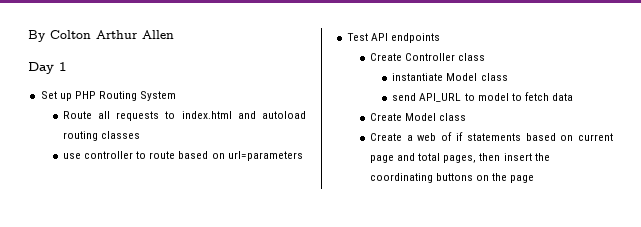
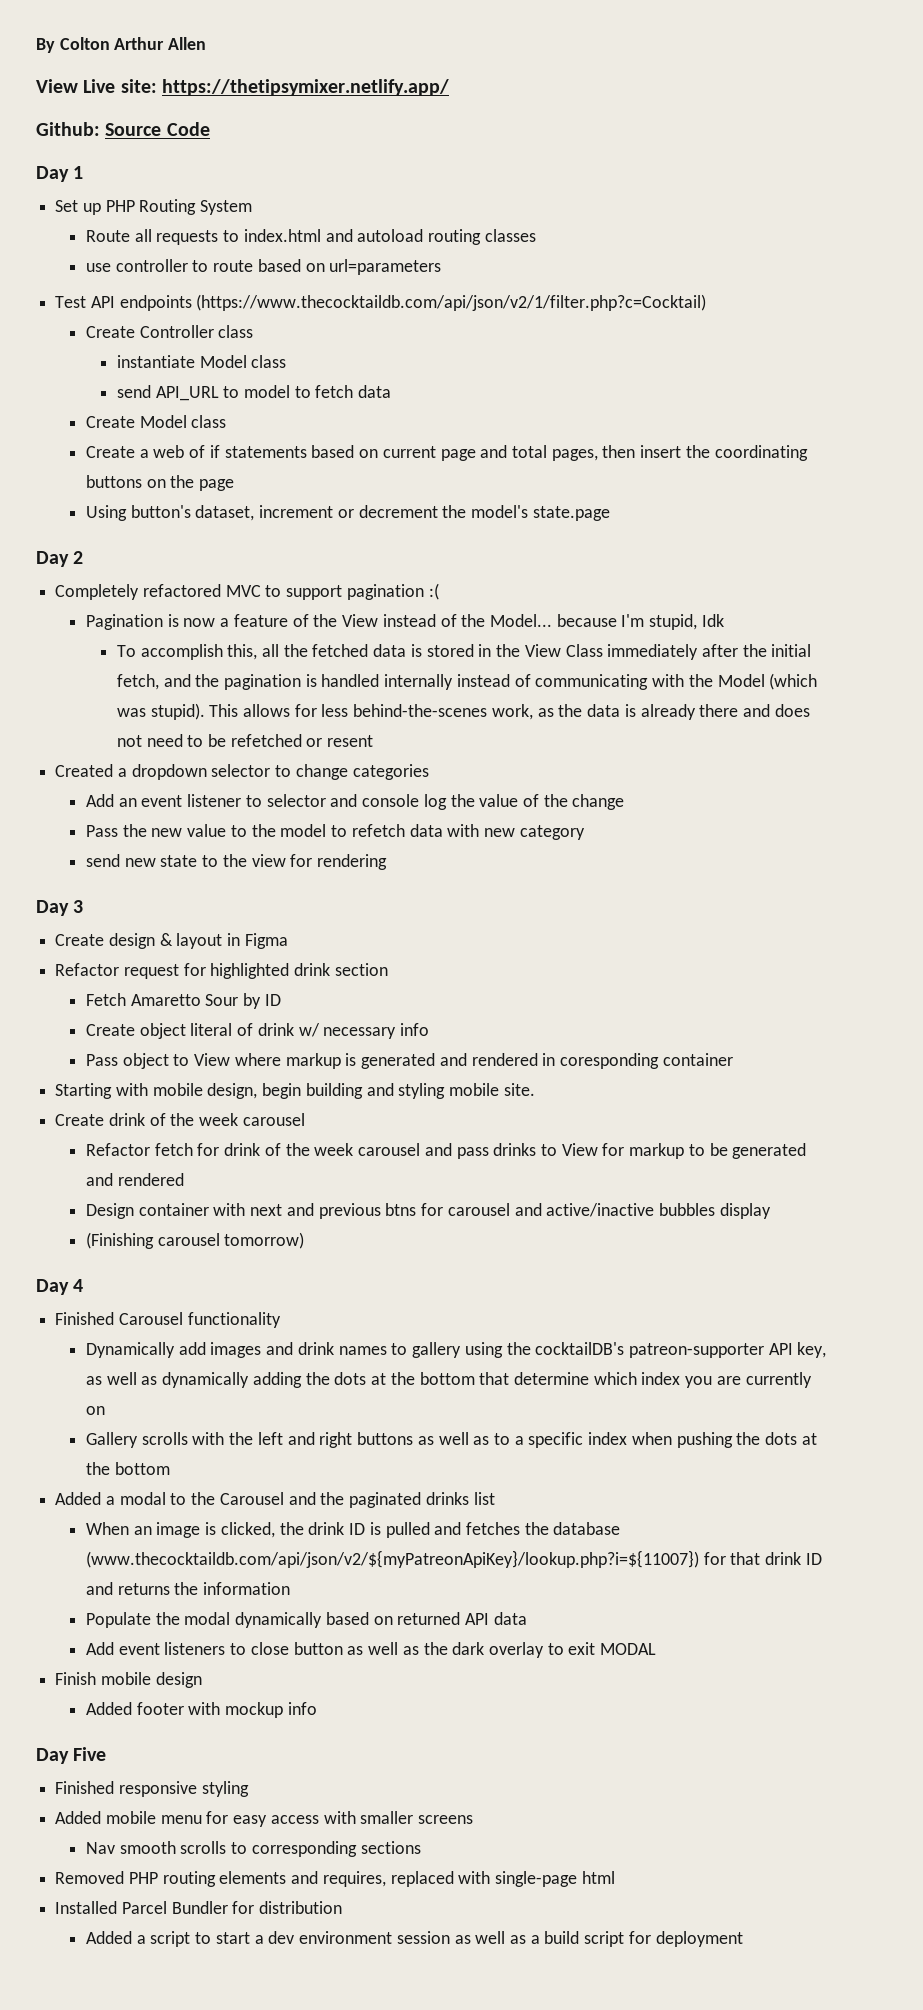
(174, 34) none -> [36,79,449,96] [36,122,210,136] // View Live site: https://thetipsymixer.netlify.app/ // Github: Source Code
(440, 38) none -> [196,294,707,311] (https://www.thecocktaildb.com/api/json/v2/1/filter.php?c=Cocktail)
(535, 179) none -> [86,505,610,521] [36,551,84,567] [55,583,439,600] [86,614,724,630] [116,644,812,660] [116,673,818,690] [116,703,810,720] [116,734,374,747] [55,764,429,780] [86,794,625,810] [86,824,585,840] [86,854,388,870] [36,900,84,916] [55,933,288,949] [55,963,388,979] [86,993,281,1009] [86,1023,430,1039] [86,1053,733,1069] [55,1083,535,1099] [55,1113,305,1126] [86,1143,807,1159] [86,1173,184,1186] [86,1203,771,1219] [86,1232,305,1249] [36,1279,84,1295] [55,1312,281,1328] [86,1342,827,1358] [86,1372,812,1388] [86,1406,106,1415] [86,1432,817,1448] [86,1462,170,1475] [55,1492,495,1508] [86,1522,621,1538] [86,1550,822,1568] [86,1582,291,1595] [86,1612,527,1628] [86,1642,657,1658] [55,1672,202,1688] [86,1702,317,1718] [36,1747,107,1764] [55,1781,249,1797] [55,1811,474,1827] [86,1841,421,1857] [55,1871,615,1887] [55,1901,343,1914] [86,1931,743,1947] // Using button's dataset, increment or decrement the model's state.page // Day 2 // Completely refactored MVC to support pagination :( // Pagination is now a feature of the View instead of the Model... because I'm stupid, Idk // To accomplish this, all the fetched data is stored in the View Class immediately after the initial fetch, and the pagination is handled internally instead of communicating with the Model (which was stupid). This allows for less behind-the-scenes work, as the data is already there and does not need to be refetched or resent // Created a dropdown selector to change categories // Add an event listener to selector and console log the value of the change // Pass the new value to the model to refetch data with new category // send new state to the view for rendering // Day 3 // Create design & layout in Figma // Refactor request for highlighted drink section // Fetch Amaretto Sour by ID // Create object literal of drink w/ necessary info // Pass object to View where markup is generated and rendered in coresponding container // Starting with mobile design, begin building and styling mobile site. // Create drink of the week carousel // Refactor fetch for drink of the week carousel and pass drinks to View for markup to be generated and rendered // Design container with next and previous btns for carousel and active/inactive bubbles display // (Finishing carousel tomorrow) // Day 4 // Finished Carousel functionality // Dynamically add images and drink names to gallery using the cocktailDB's patreon-supporter API key, as well as dynamically adding the dots at the bottom that determine which index you are currently on // Gallery scrolls with the left and right buttons as well as to a specific index when pushing the dots at the bottom // Added a modal to the Carousel and the paginated drinks list // When an image is clicked, the drink ID is pulled and fetches the database (www.thecocktaildb.com/api/json/v2/${myPatreonApiKey}/lookup.php?i=${11007}) for that drink ID and returns the information // Populate the modal dynamically based on returned API data // Add event listeners to close button as well as the dark overlay to exit MODAL // Finish mobile design // Added footer with mockup info // Day Five // Finished responsive styling // Added mobile menu for easy access with smaller screens // Nav smooth scrolls to corresponding sections // Removed PHP routing elements and requires, replaced with single-page html // Installed Parcel Bundler for distribution // Added a script to start a dev environment session as well as a build script for deployment

